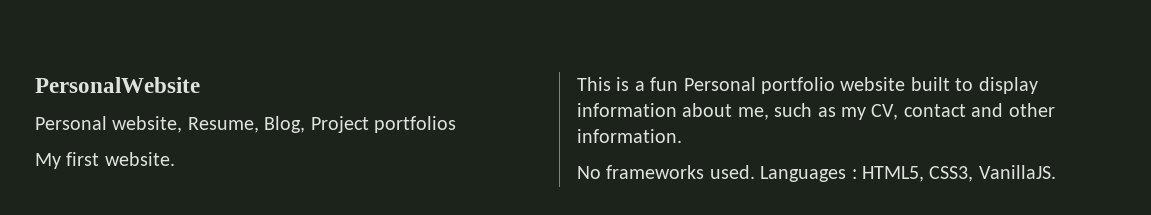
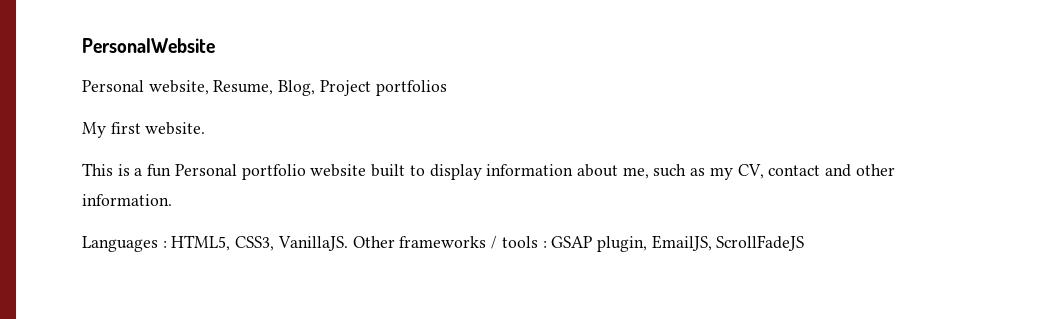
[577,165,755,179] No frameworks used. -> (172, 200) none
(1056, 172) none -> [352,235,805,252] Other frameworks / tools : GSAP plugin, EmailJS, ScrollFadeJS

